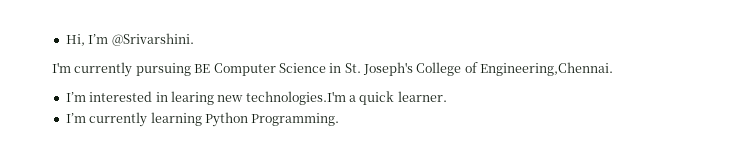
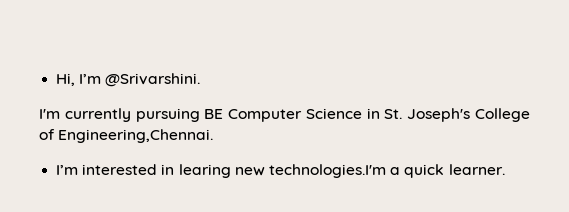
[65,112,340,127] // I’m currently learning Python Programming. -> (505, 169) none

